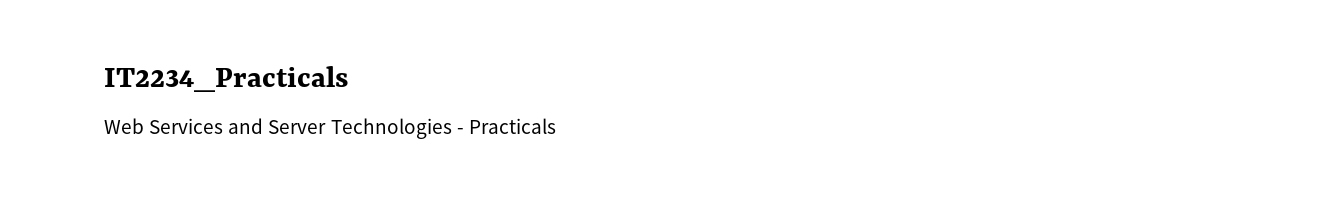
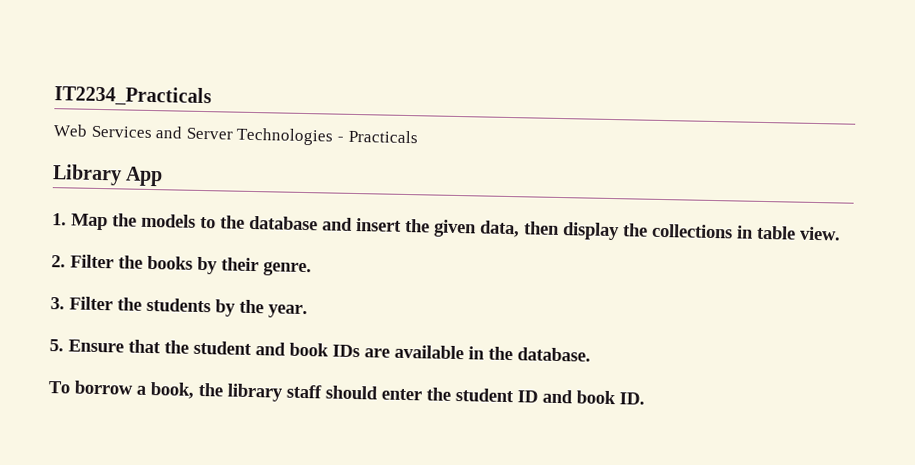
(556, 126) none -> [52,164,164,187] [52,213,841,241] [51,254,312,277] [50,296,308,319] [49,339,591,362] [48,380,645,405] // Library App // 1. Map the models to the database and insert the given data, then display the collections in table view. // 2. Filter the books by their genre. // 3. Filter the students by the year. // 5. Ensure that the student and book IDs are available in the database. // To borrow a book, the library staff should enter the student ID and book ID.

